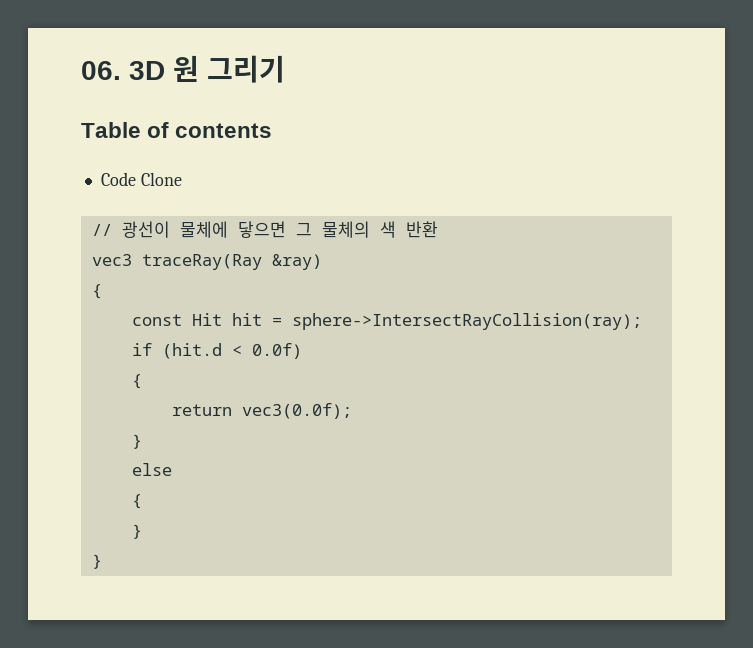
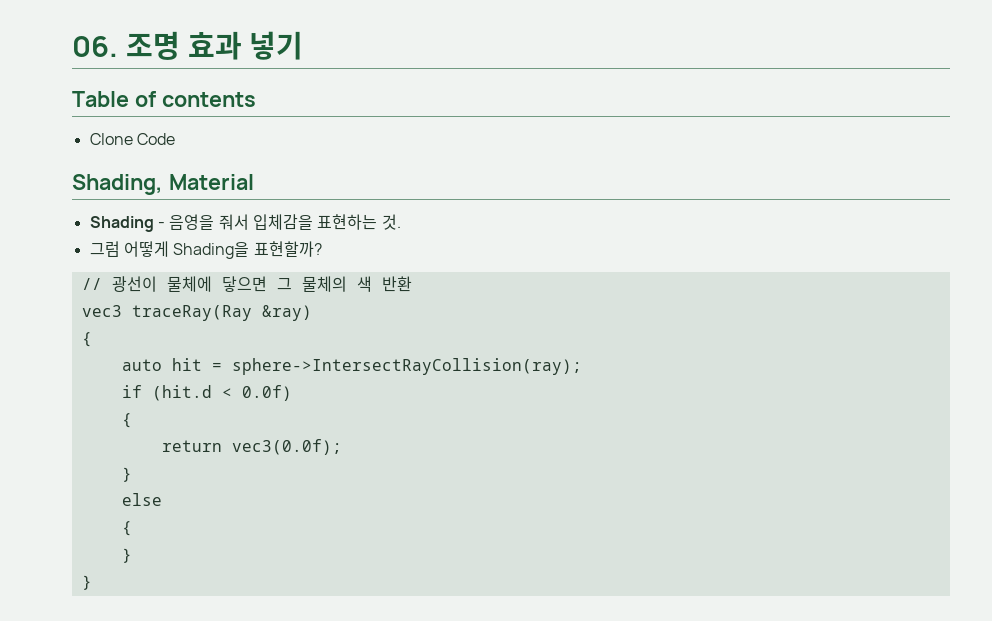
[129,55,285,83] 3D 원 그리기 -> [125,31,304,60] 조명 효과 넣기
(273, 130) none -> [89,133,133,145] Clone
[140,172,182,186] Clone -> [72,174,254,195] [89,214,401,232] [89,241,322,259] // Shading, Material // Shading - 음영을 줘서 입체감을 표현하는 것. // 그럼 어떻게 Shading을 표현할까?
[131,313,222,326] const Hit -> [121,359,162,371] auto

